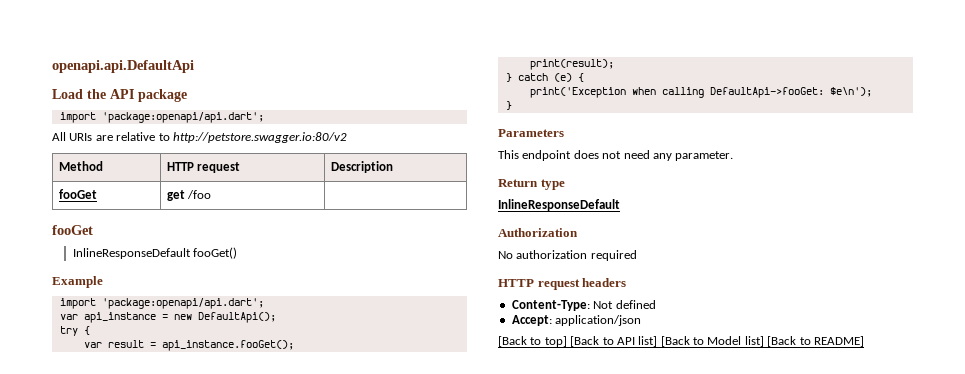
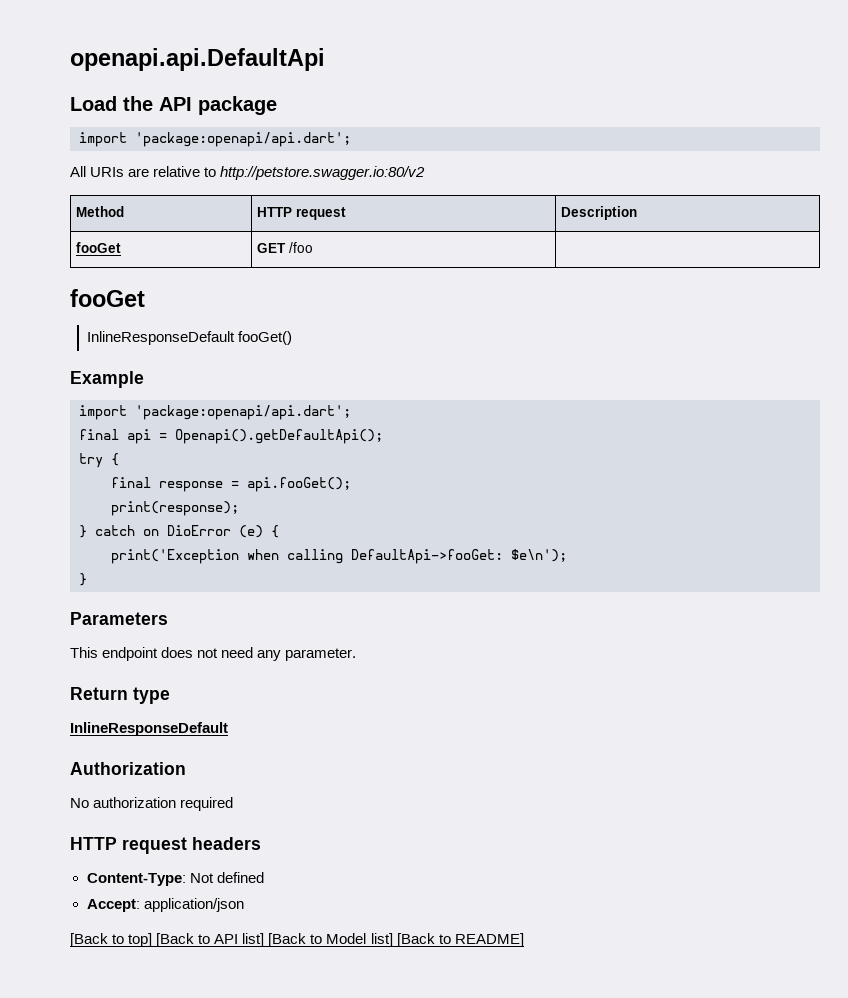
[166,190,185,201] get -> [257,243,287,253] GET
[59,312,276,323] [59,326,90,336] [83,340,294,351] [529,59,614,70] var api_instance = new DefaultApi(); // try { // var result = api_instance.fooGet(); // print(result); -> [79,429,383,444] [79,453,119,468] [111,477,351,492] [111,501,239,516] final api = Openapi().getDefaultApi(); // try { // final response = api.fooGet(); // print(response);
(548, 77) none -> [143,525,231,536] on DioError

